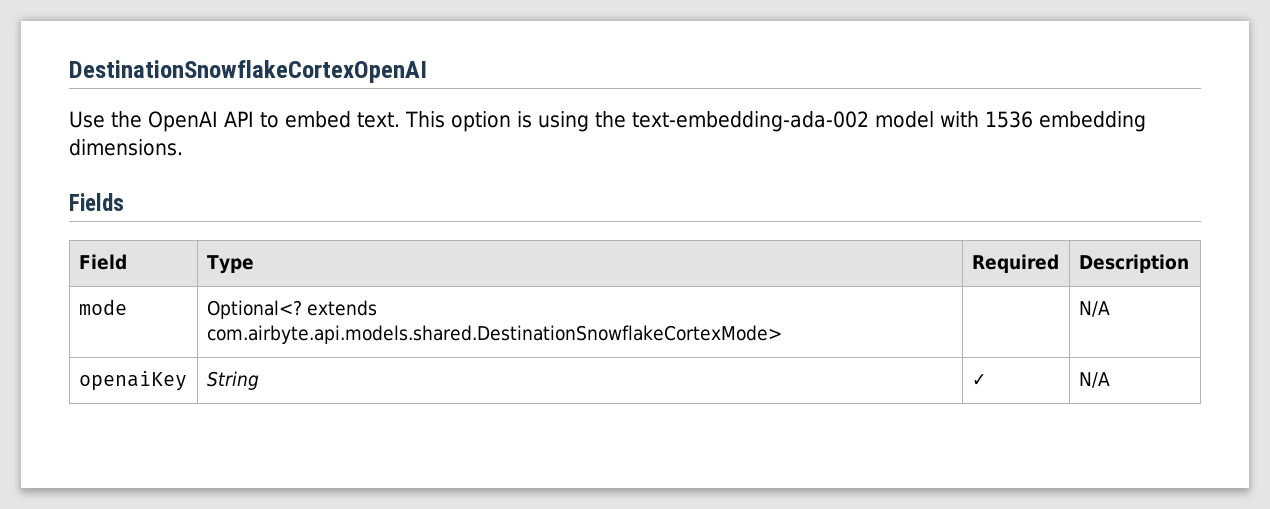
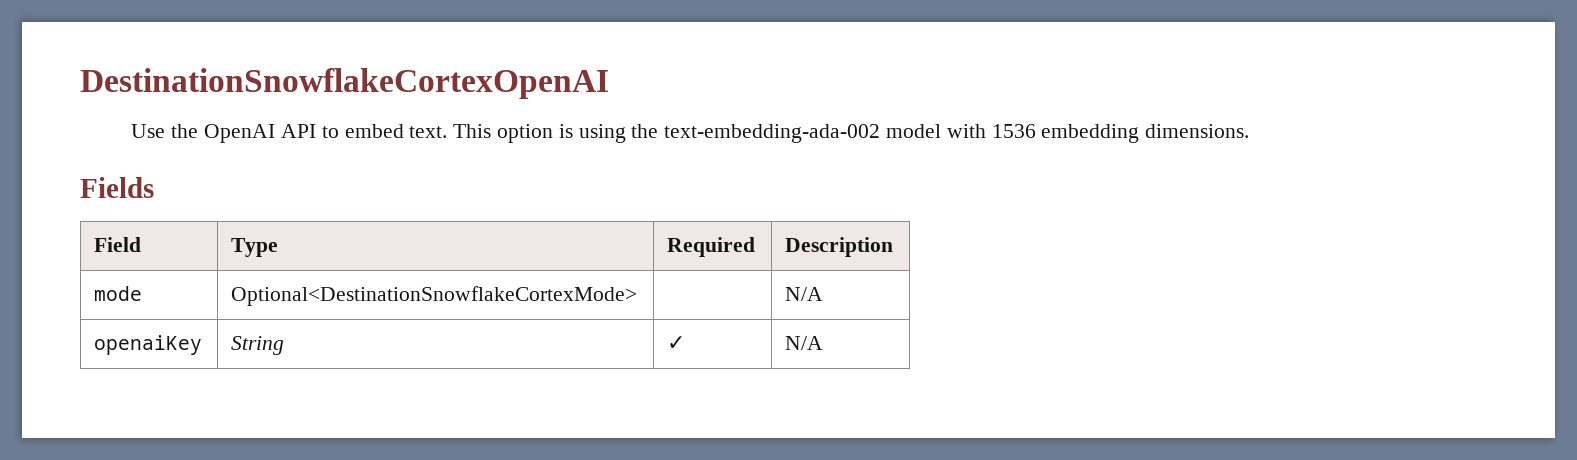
[206,300,377,319] [206,325,782,344] Optional<? extends com.airbyte.api.models.shared.DestinationSnowflakeCortexMode> -> [231,286,638,306] Optional<DestinationSnowflakeCortexMode>

